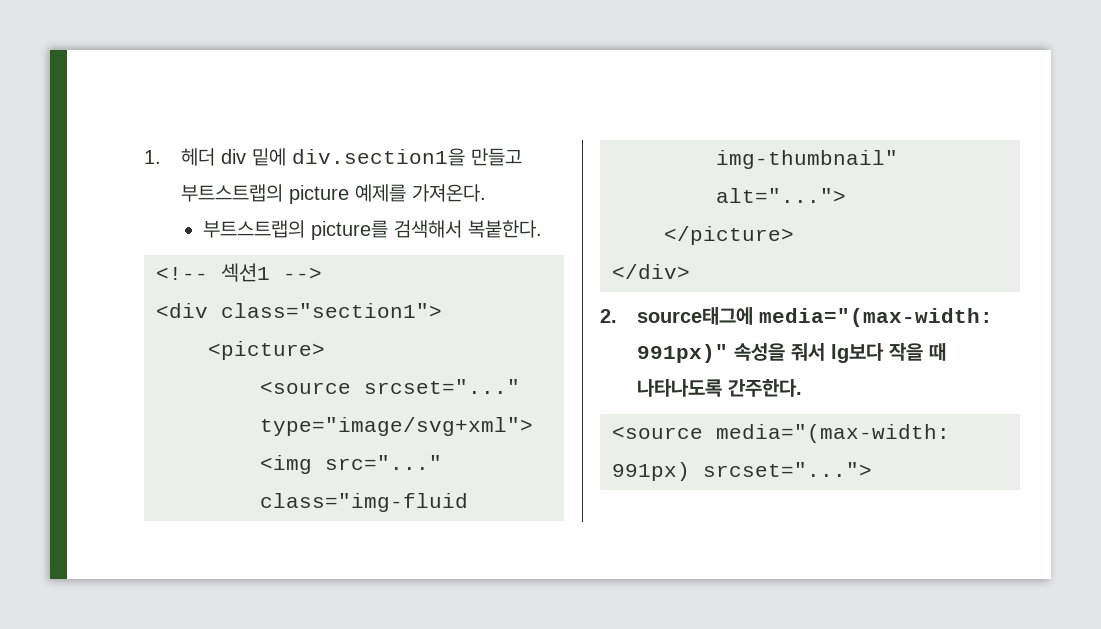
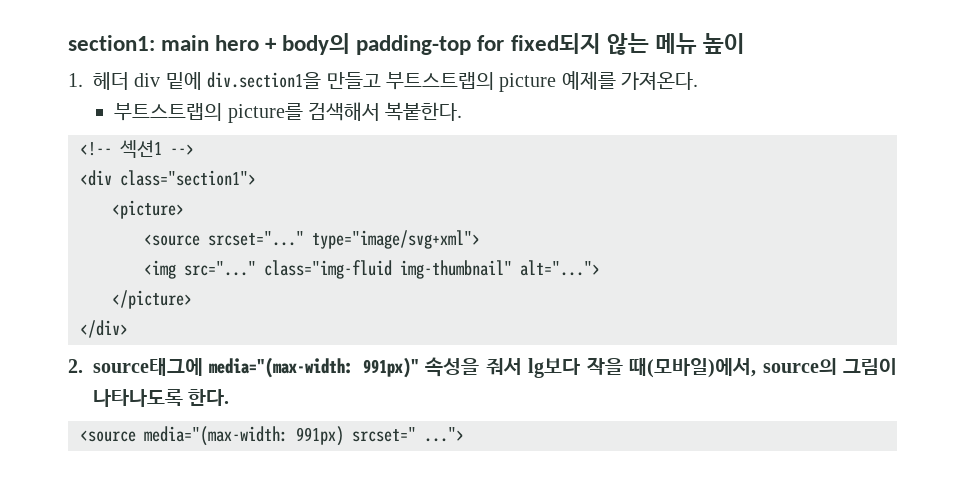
(144, 157) none -> [68,33,745,55] section1: main hero + body의 padding-top for fixed되지 않는 메뉴 높이 //
[929,343,947,361] [637,379,803,397] 때 나타나도록 간주한다. -> [629,358,897,378] [93,389,230,407] 때(모바일)에서, source의 그림이 나타나도록 한다.
[703,462,872,477] srcset="..."> -> [352,427,464,442] srcset=" ...">

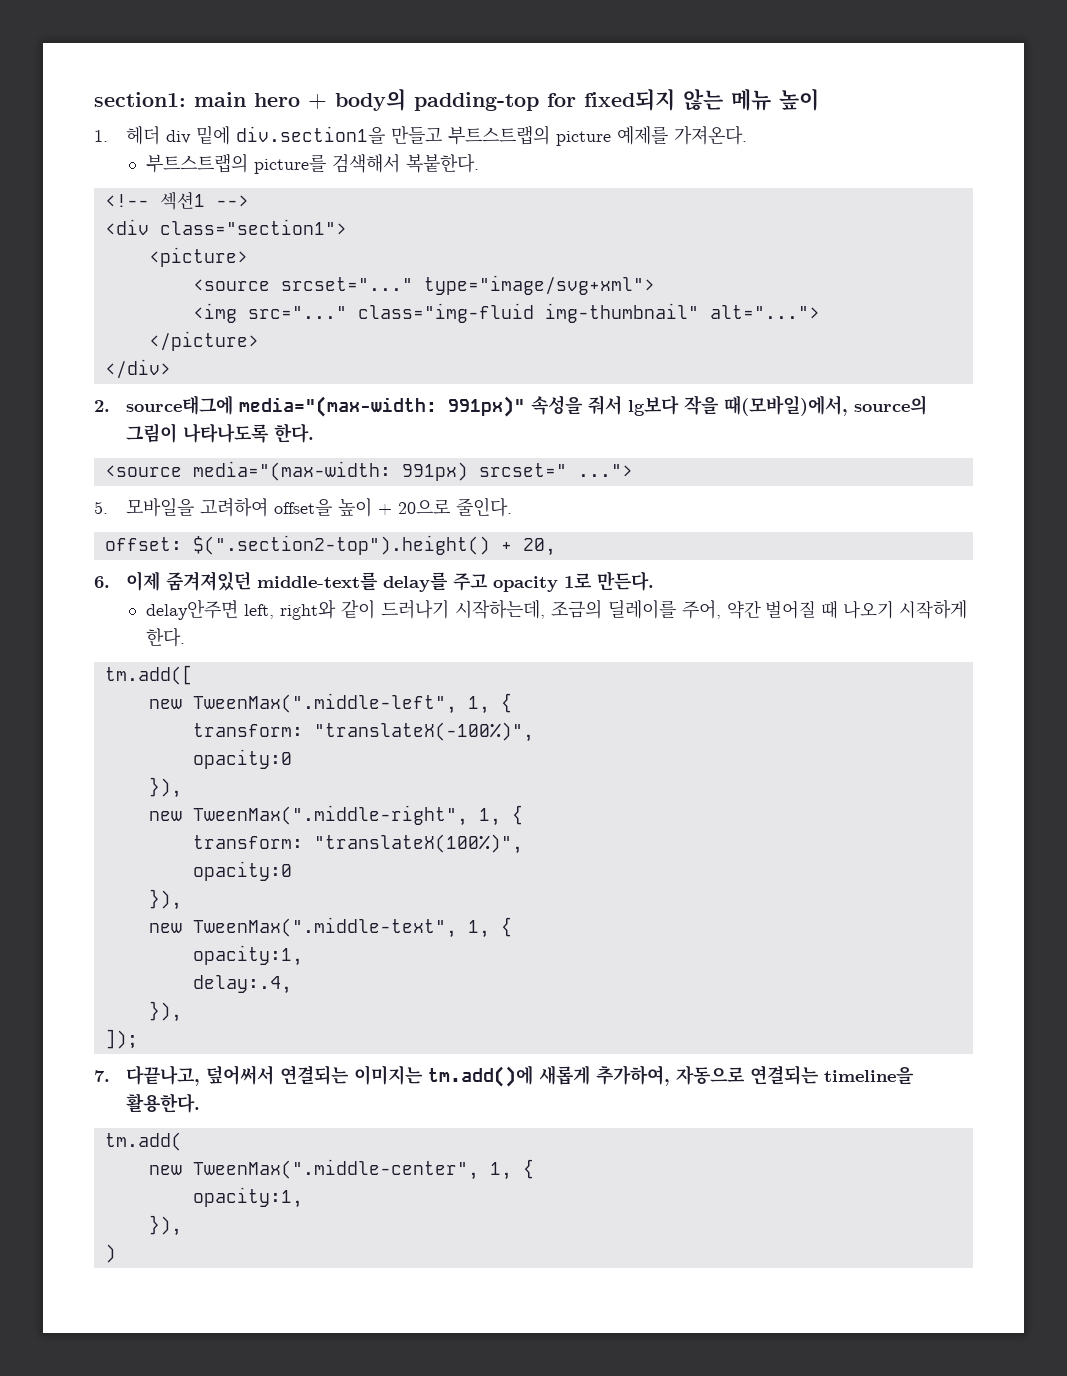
(464, 434) none -> [94,497,512,517] [104,535,556,556] [94,571,654,592] [145,599,967,620] [145,627,185,647] [104,665,193,685] [148,693,512,714] [192,722,534,742] [192,749,292,769] [148,777,182,798] [148,805,523,826] [192,834,523,854] [192,861,292,881] [148,889,182,910] [148,917,512,938] [192,945,303,966] [192,975,292,994] [148,1001,182,1022] [104,1029,138,1049] [94,1065,914,1087] [125,1093,200,1113] [104,1132,182,1151] [148,1159,534,1180] [192,1187,303,1208] [148,1215,182,1236] [104,1244,116,1263] // 5. 모바일을 고려하여 offset을 높이 + 20으로 줄인다. // offset: $(".section2-top").height() + 20, // 6. 이제 줌겨져있던 middle-text를 delay를 주고 opacity 1로 만든다. // delay안주면 left, right와 같이 드러나기 시작하는데, 조금의 딜레이를 주어, 약간 벌어질 때 나오기 시작하게 한다. // tm.add([ // new TweenMax(".middle-left", 1, { // transform: "translateX(-100%)", // opacity:0 // }), // new TweenMax(".middle-right", 1, { // transform: "translateX(100%)", // opacity:0 // }), // new TweenMax(".middle-text", 1, { // opacity:1, // delay:.4, // }), // ]); // 7. 다끝나고, 덮어써서 연결되는 이미지는 tm.add()에 새롭게 추가하여, 자동으로 연결되는 timeline을 활용한다. // tm.add( // new TweenMax(".middle-center", 1, { // opacity:1, // }), // )

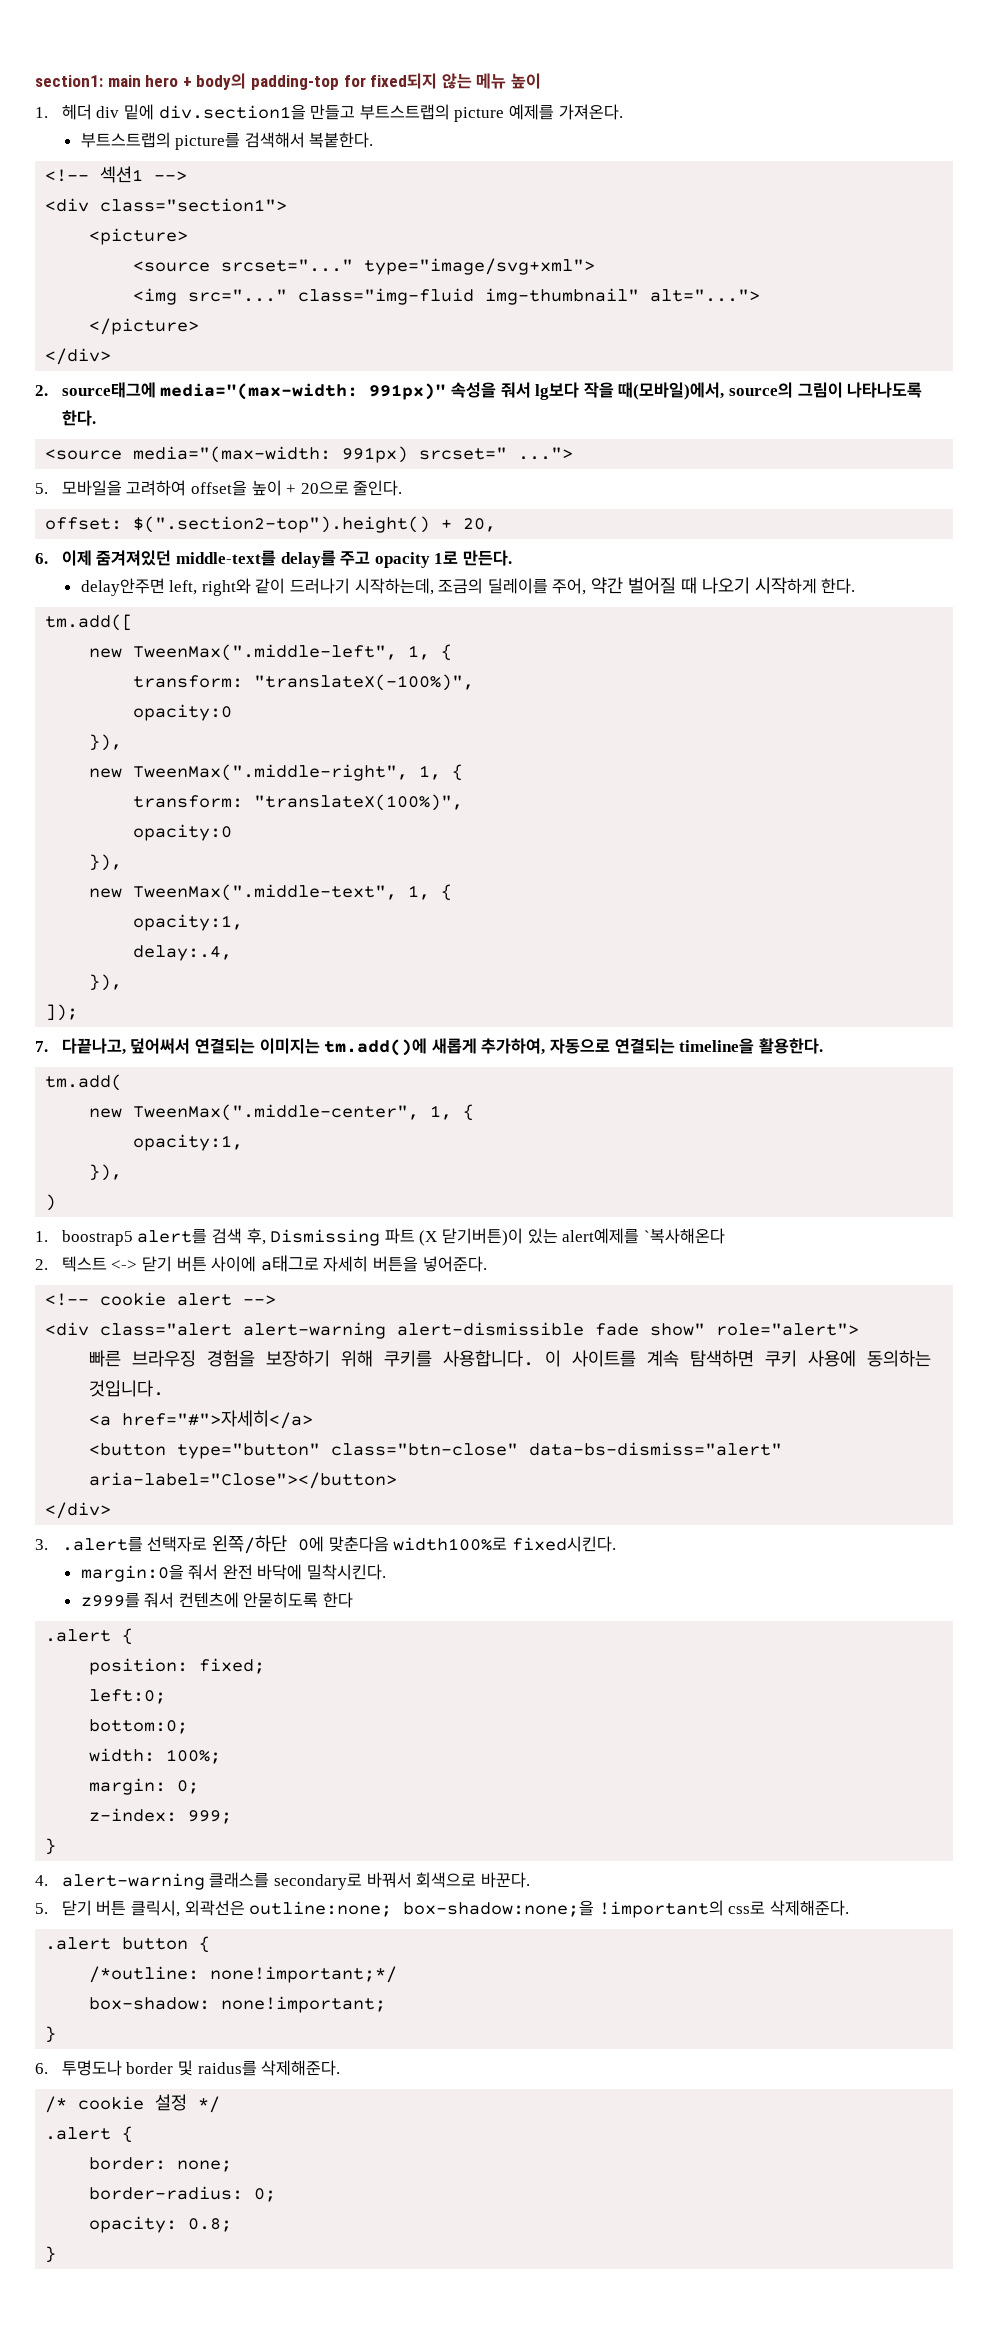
(116, 1253) none -> [35,1228,725,1246] [35,1255,487,1272] [45,1292,277,1306] [45,1322,860,1339] [89,1350,932,1367] [89,1380,165,1397] [89,1410,314,1429] [89,1442,783,1459] [89,1472,398,1489] [45,1502,112,1519] [35,1535,616,1554] [80,1564,386,1582] [80,1592,353,1608] [45,1628,134,1645] [89,1658,266,1675] [89,1689,167,1704] [89,1719,189,1734] [89,1748,222,1764] [89,1778,200,1795] [89,1808,233,1824] [45,1838,57,1855] [35,1872,530,1890] [35,1900,849,1918] [45,1936,211,1953] [89,1966,398,1983] [89,1996,387,2013] [45,2026,57,2043] [35,2060,341,2076] [45,2094,221,2113] [45,2126,134,2143] [89,2157,233,2172] [89,2186,277,2202] [89,2216,233,2233] [45,2246,57,2263] // 1. boostrap5 alert를 검색 후, Dismissing 파트 (X 닫기버튼)이 있는 alert예제를 `복사해온다 // 2. 텍스트 <-> 닫기 버튼 사이에 a태그로 자세히 버튼을 넣어준다. // <!-- cookie alert --> // <div class="alert alert-warning alert-dismissible fade show" role="alert"> // 빠른 브라우징 경험을 보장하기 위해 쿠키를 사용합니다. 이 사이트를 계속 탐색하면 쿠키 사용에 동의하는 것입니다. // <a href="#">자세히</a> // <button type="button" class="btn-close" data-bs-dismiss="alert" aria-label="Close"></button> // </div> // 3. .alert를 선택자로 왼쪽/하단 0에 맞춘다음 width100%로 fixed시킨다. // margin:0을 줘서 완전 바닥에 밀착시킨다. // z999를 줘서 컨텐츠에 안묻히도록 한다 // .alert { // position: fixed; // left:0; // bottom:0; // width: 100%; // margin: 0; // z-index: 999; // } // 4. alert-warning 클래스를 secondary로 바꿔서 회색으로 바꾼다. // 5. 닫기 버튼 클릭시, 외곽선은 outline:none; box-shadow:none;을 !important의 css로 삭제해준다. // .alert button { // /*outline: none!important;*/ // box-shadow: none!important; // } // 6. 투명도나 border 및 raidus를 삭제해준다. // /* cookie 설정 */ // .alert { // border: none; // border-radius: 0; // opacity: 0.8; // }

